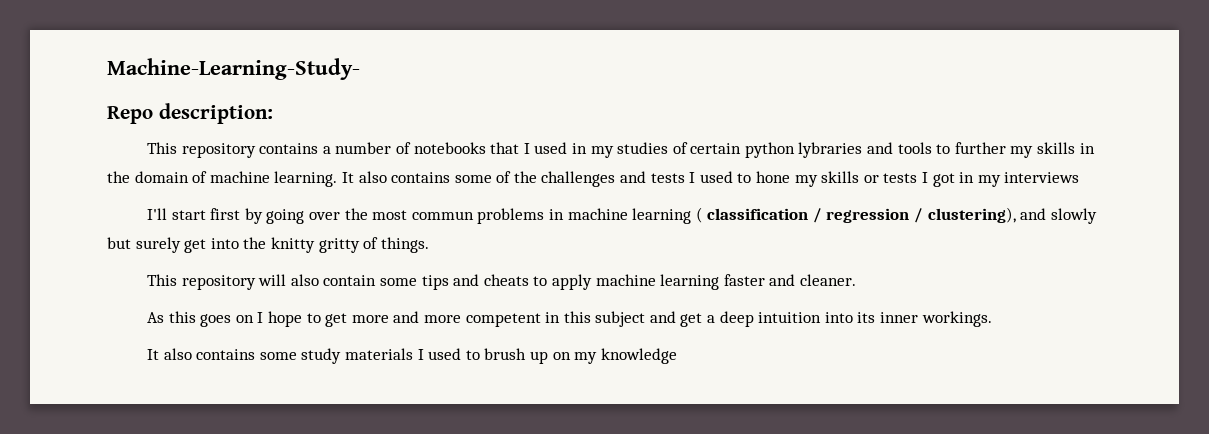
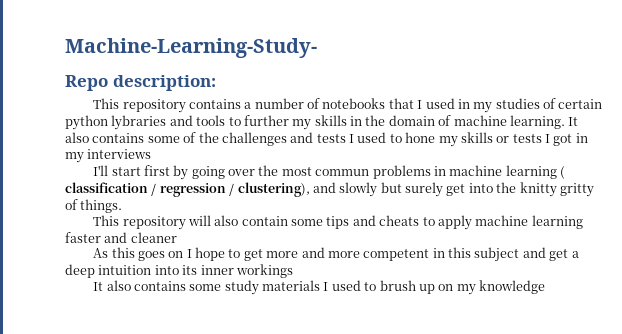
[799,274,856,286] cleaner. -> [130,232,177,243] cleaner
[921,311,992,327] workings. -> [235,264,293,278] workings

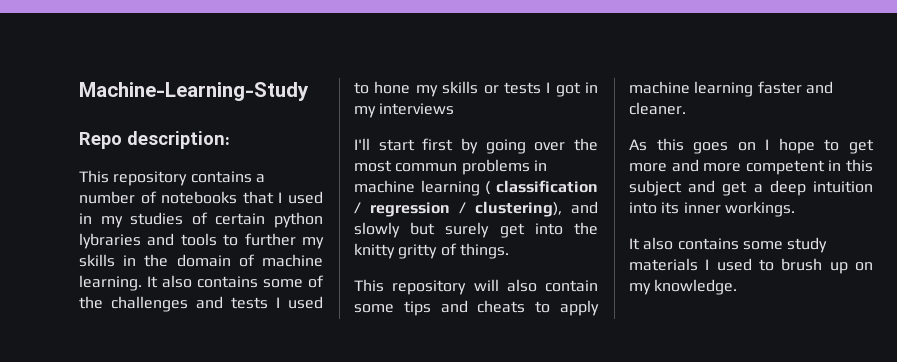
[65,38,317,58] Machine-Learning-Study- -> [79,82,309,101] Machine-Learning-Study
[130,232,177,243] cleaner -> [629,102,686,115] cleaner.
[235,264,293,278] workings -> [724,201,795,217] workings.
[479,280,546,294] knowledge -> [654,279,738,295] knowledge.

